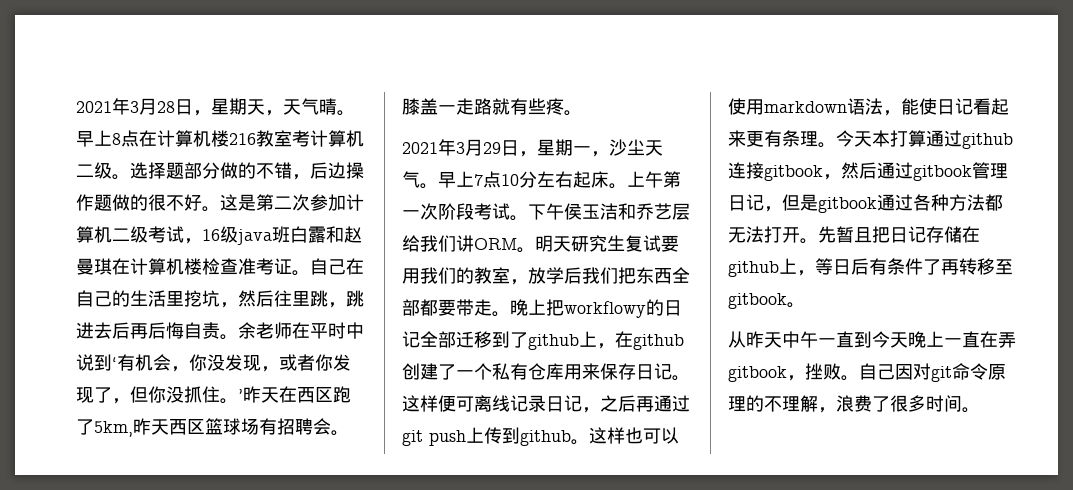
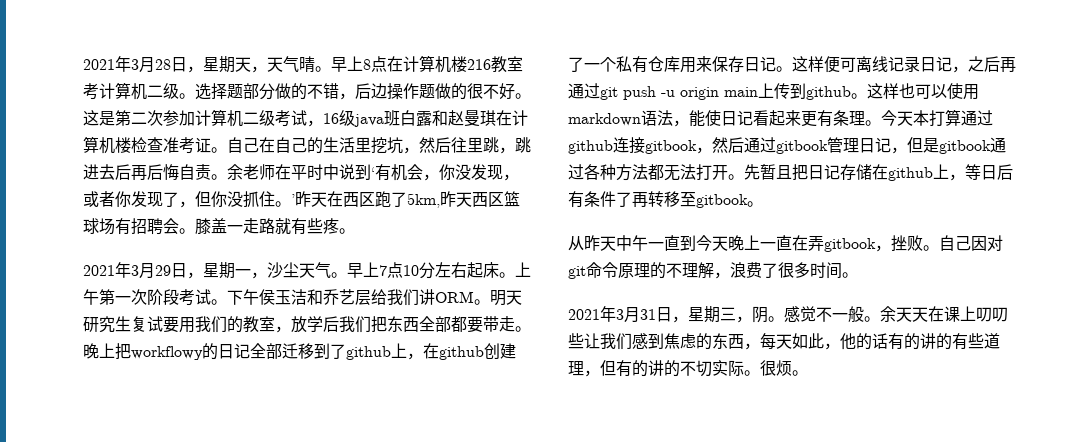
(466, 438) none -> [661,87,758,100] -u origin main
(980, 410) none -> [568,306,1008,323] [568,333,1000,350] [568,360,808,377] // 2021年3月31日，星期三，阴。感觉不一般。余天天在课上叨叨些让我们感到焦虑的东西，每天如此，他的话有的讲的有些道理，但有的讲的不切实际。很烦。

